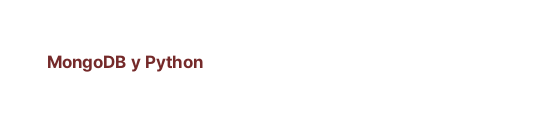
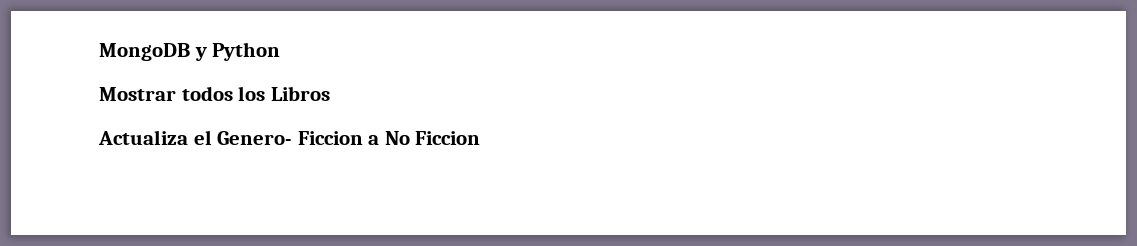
(204, 63) none -> [99,86,330,101] [98,130,481,145] // Mostrar todos los Libros // Actualiza el Genero- Ficcion a No Ficcion

